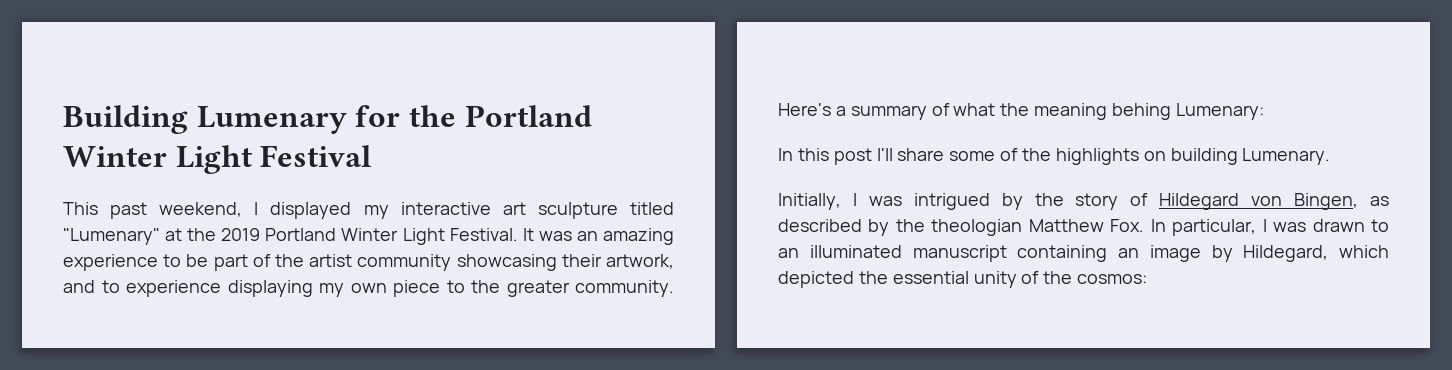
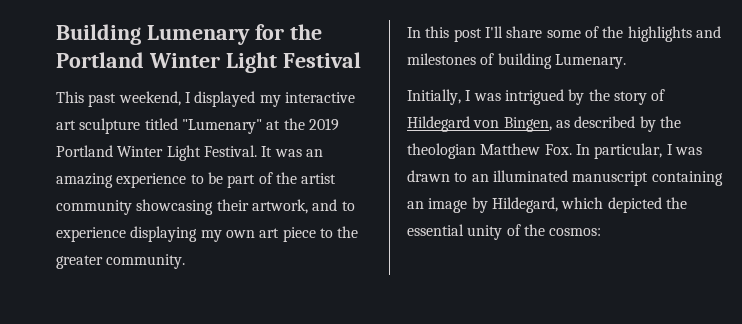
(387, 288) none -> [259,228,280,238] art
[778,103,1264,120] Here's a summary of what the meaning behing Lumenary: -> (186, 261) none
[1143,151,1166,161] on -> [695,26,721,38] [407,53,495,65] and milestones of

